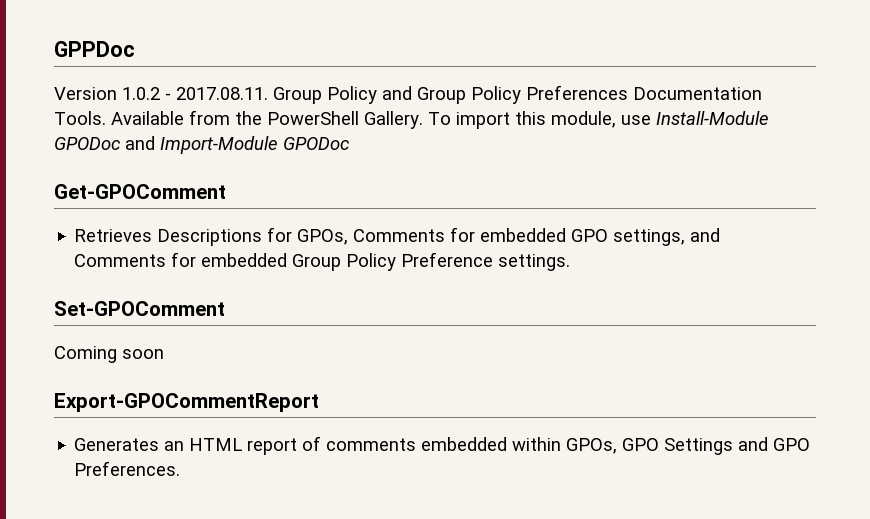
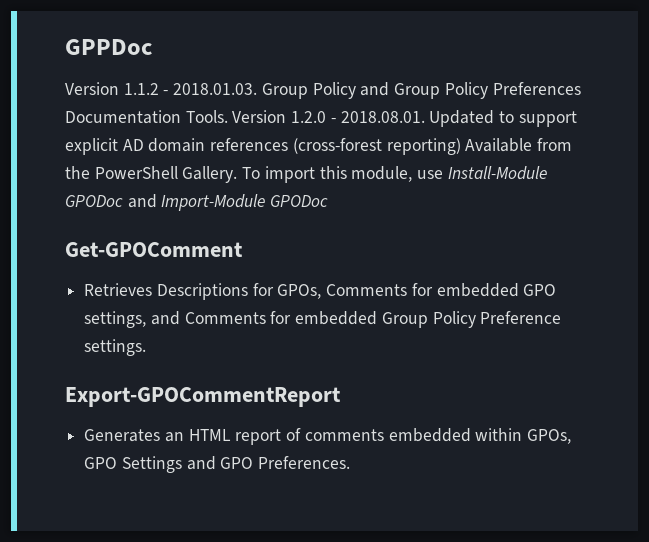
[122,87,268,100] 1.0.2 - 2017.08.11. -> [123,83,258,95] 1.1.2 - 2018.01.03.
(106, 118) none -> [232,110,577,127] [65,138,461,155] Version 1.2.0 - 2018.08.01. Updated to support explicit AD domain references (cross-forest reporting)
[54,301,225,316] [54,346,164,363] // Set-GPOComment // Coming soon -> (147, 347) none

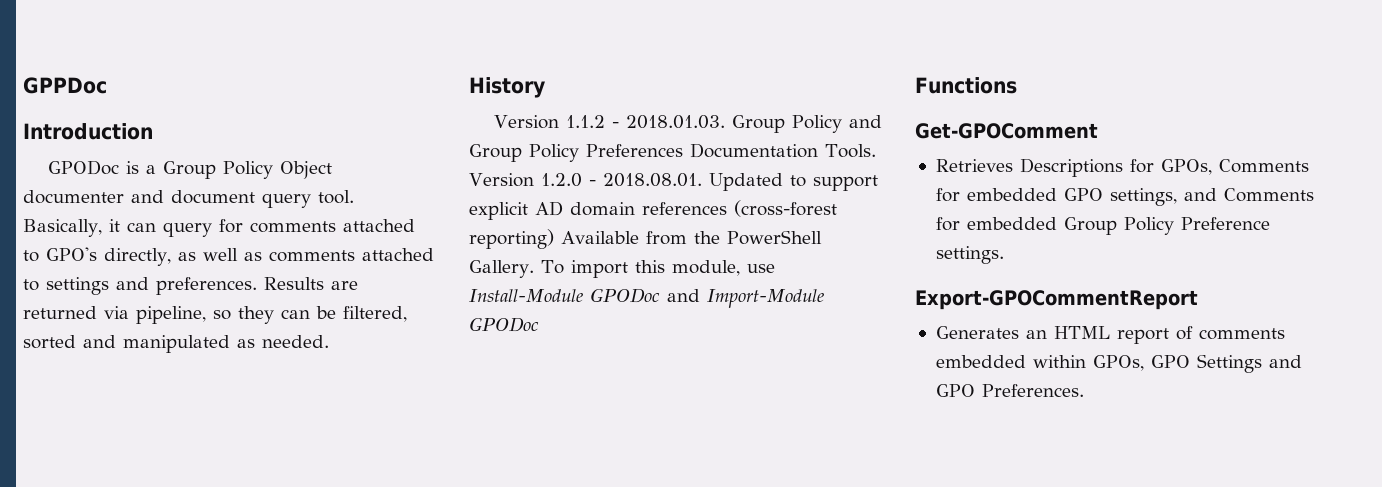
(152, 47) none -> [23,123,153,140] [48,160,333,179] [23,190,354,208] [23,219,415,237] [23,247,434,266] [23,277,358,295] [23,306,407,324] [23,335,329,353] [469,77,545,98] // Introduction // GPODoc is a Group Policy Object documenter and document query tool. Basically, it can query for comments attached to GPO's directly, as well as comments attached to settings and preferences. Results are returned via pipeline, so they can be filtered, sorted and manipulated as needed. // History
(329, 201) none -> [915,77,1017,94] // Functions

